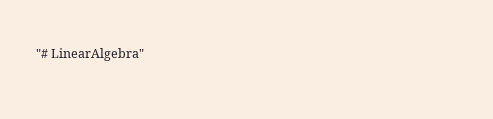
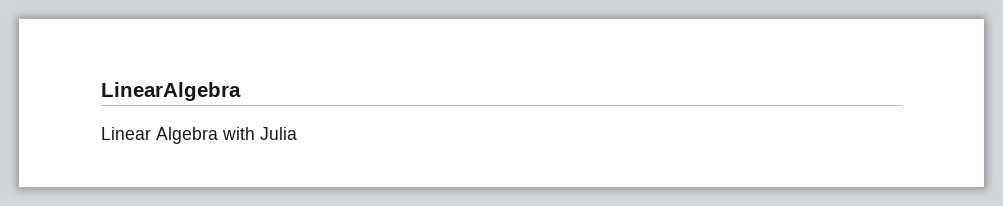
[36,48,145,61] "# LinearAlgebra" -> [101,82,241,101] [101,127,297,144] LinearAlgebra // Linear Algebra with Julia

